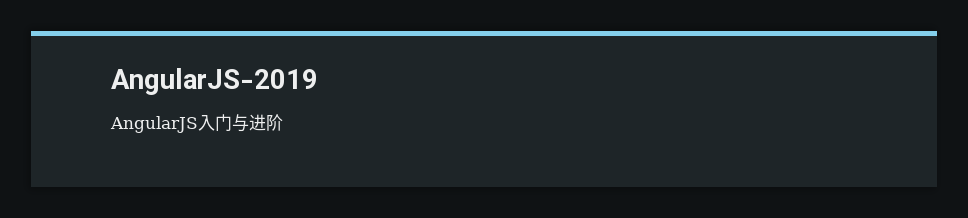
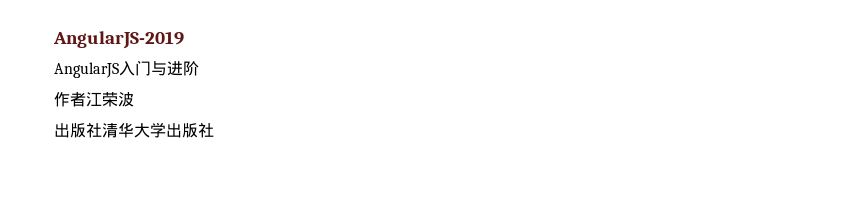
(283, 122) none -> [54,92,134,107] [54,122,214,138] // 作者江荣波 // 出版社清华大学出版社

